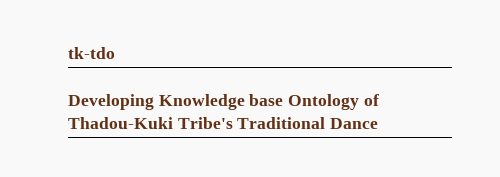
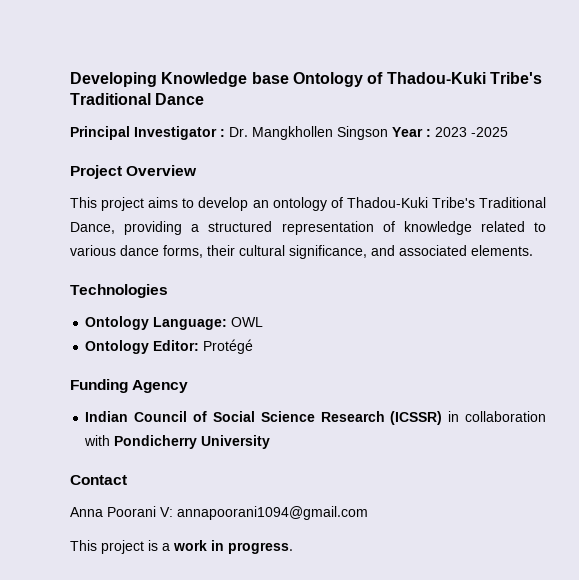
[68,47,115,59] tk-tdo // -> (70, 79) none
(379, 123) none -> [70,126,508,140] [70,165,198,179] [70,197,546,211] [70,221,546,235] [70,245,533,259] [70,284,168,298] [85,316,264,330] [85,339,254,354] [70,379,189,393] [85,411,546,425] [84,435,271,449] [70,475,127,485] [70,506,368,520] [70,540,293,554] // Principal Investigator : Dr. Mangkhollen Singson Year : 2023 -2025 // Project Overview // This project aims to develop an ontology of Thadou-Kuki Tribe's Traditional Dance, providing a structured representation of knowledge related to various dance forms, their cultural significance, and associated elements. // Technologies // Ontology Language: OWL // Ontology Editor: Protégé // Funding Agency // Indian Council of Social Science Research (ICSSR) in collaboration with Pondicherry University // Contact // Anna Poorani V: annapoorani1094@gmail.com // This project is a work in progress.

